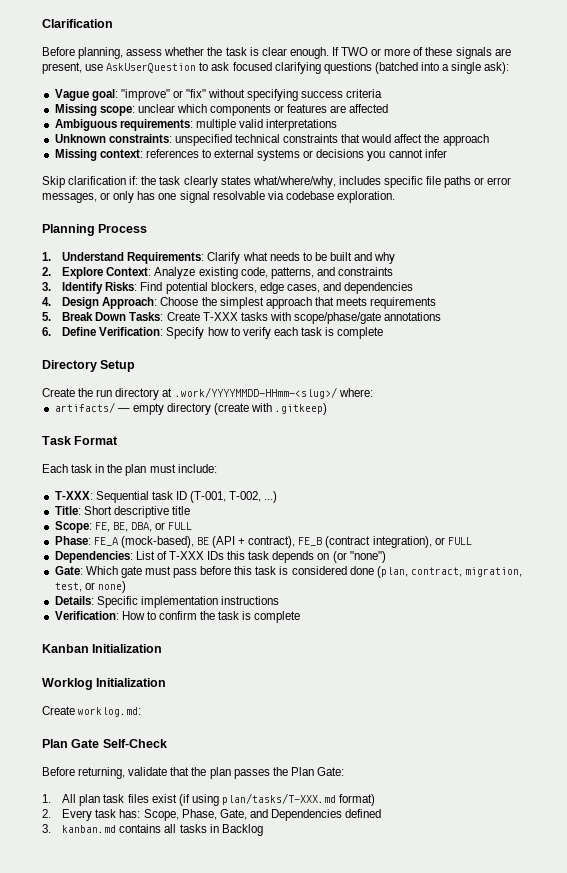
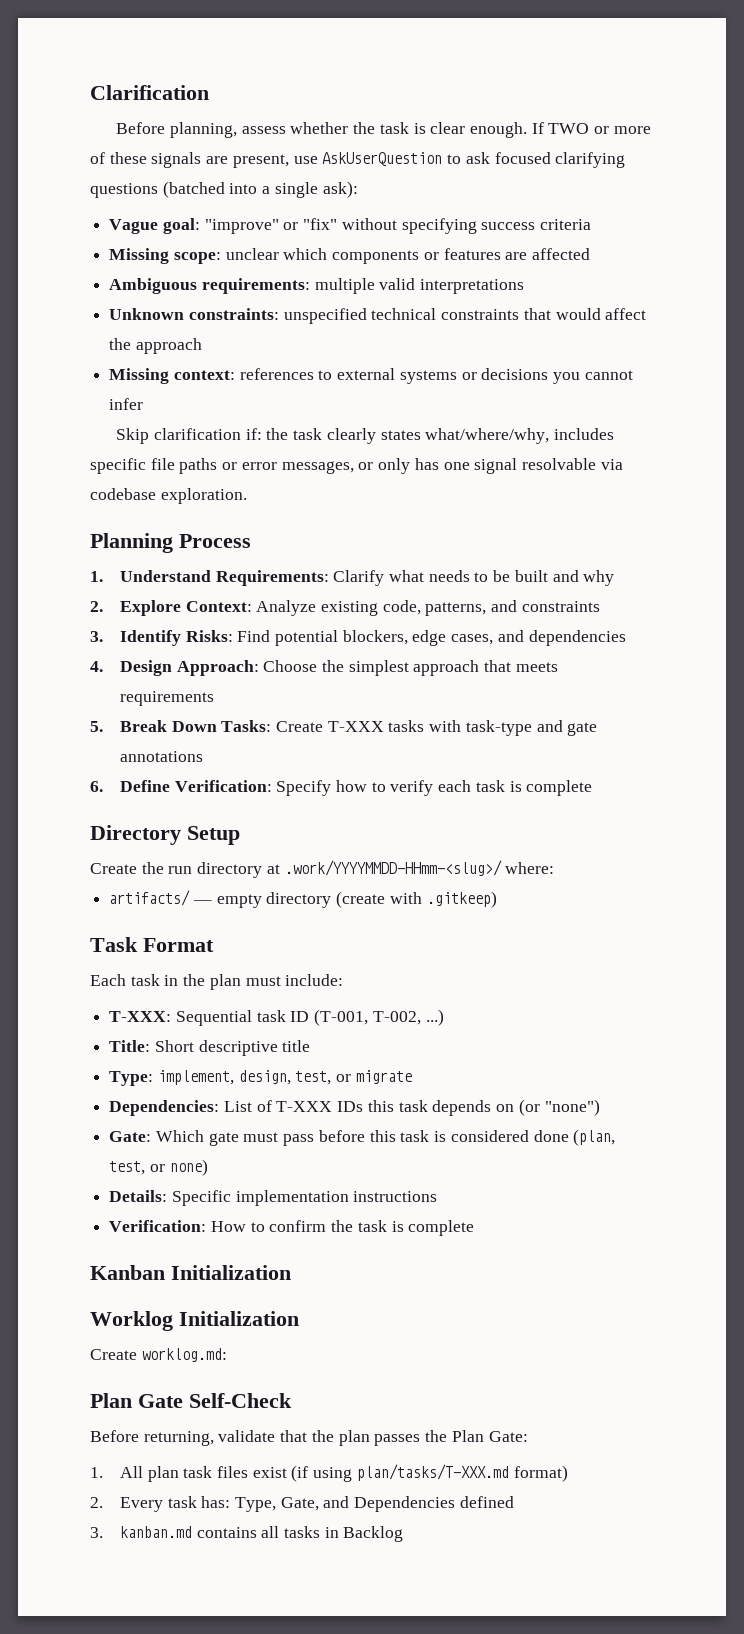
[293,312,381,324] scope/phase/gate -> [465,720,598,736] task-type and gate
[54,521,193,533] [54,536,472,548] Scope: FE, BE, DBA, or FULL // Phase: FE_A (mock-based), BE (API + contract), FE_B (contract integration), or FULL -> [109,1070,412,1086] Type: implement, design, test, or migrate
[410,567,523,577] contract, migration, -> (616, 1137) none
[143,809,217,821] Scope, Phase, -> [235,1497,277,1512] Type,

